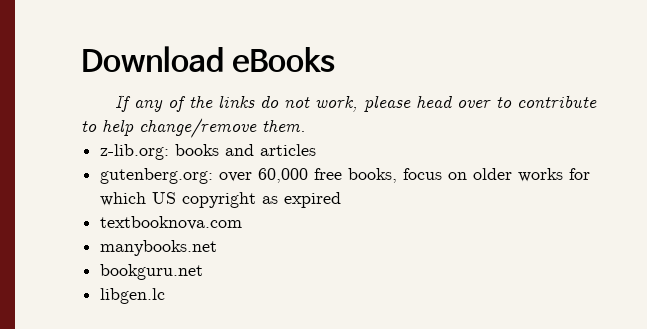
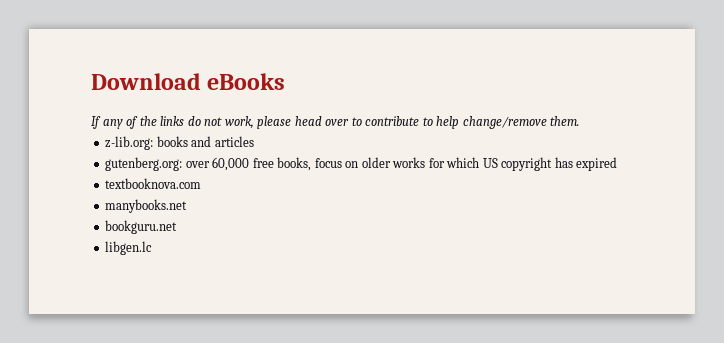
[262,196,279,204] as -> [554,157,573,168] has

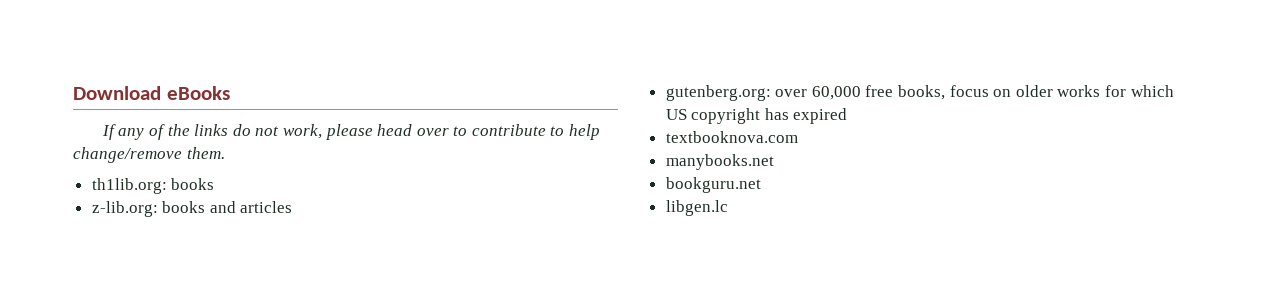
(580, 121) none -> [91,178,215,194] // th1lib.org: books

